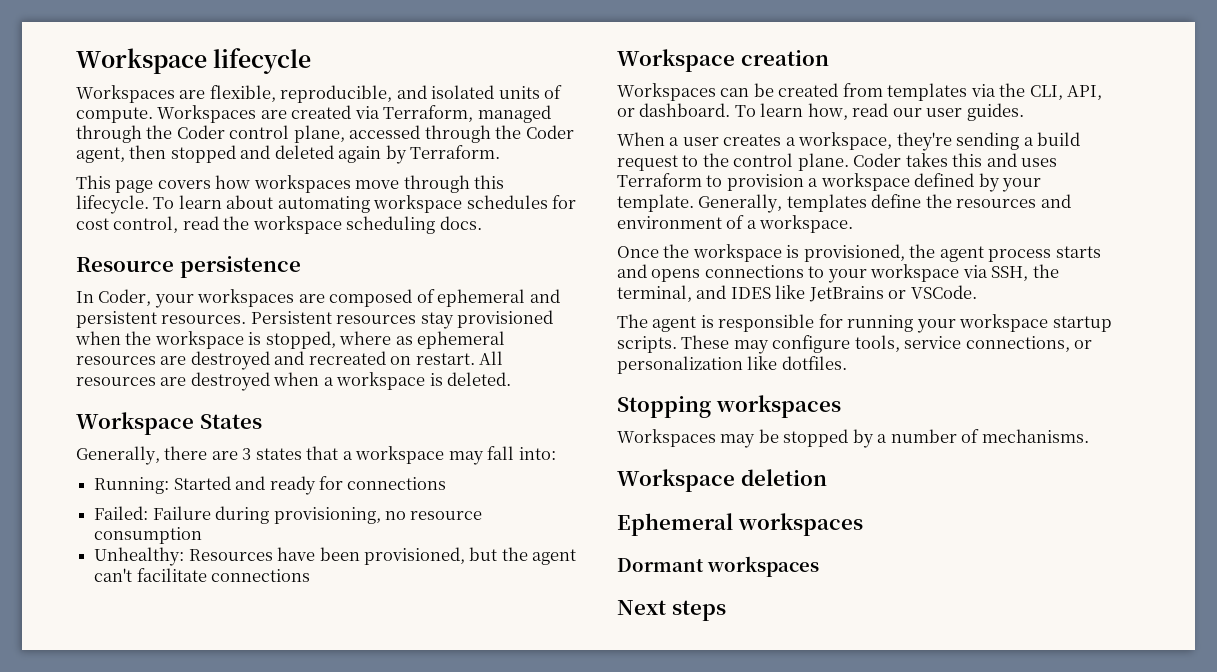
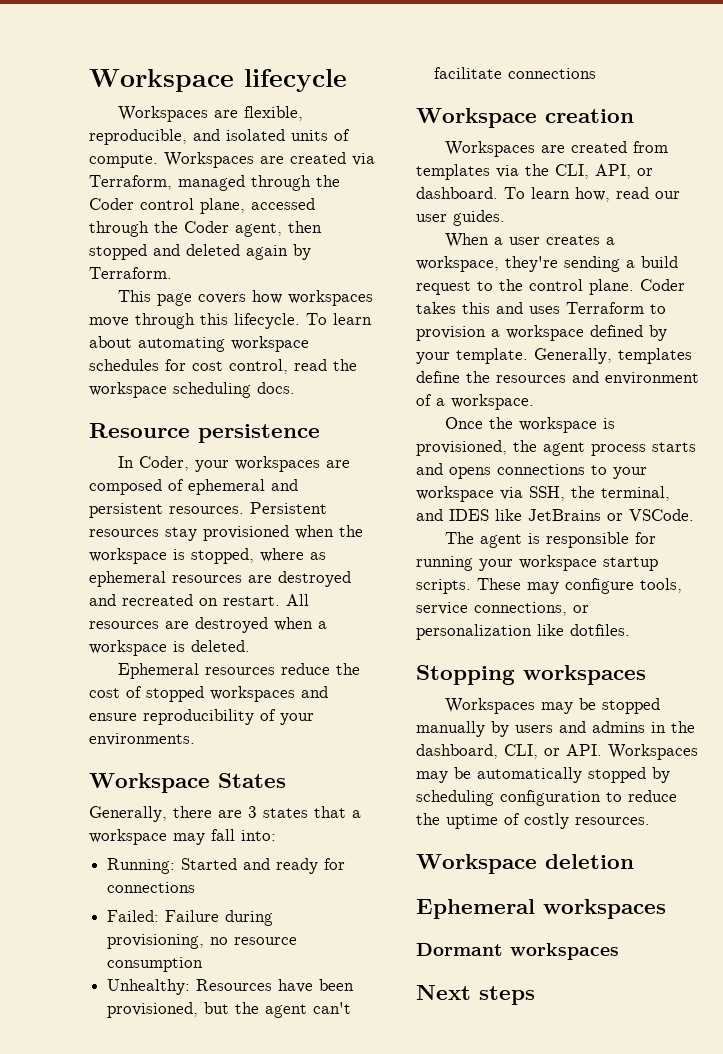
(512, 379) none -> [118,663,361,679] [89,686,328,702] [89,709,314,725] [89,733,195,746] // Ephemeral resources reduce the cost of stopped workspaces and ensure reproducibility of your environments.
[720,83,774,97] can be -> [541,145,566,153] are
[852,429,1089,448] by a number of mechanisms. -> [416,721,695,737] [416,744,698,760] [416,767,670,783] [416,790,677,806] [416,813,650,829] manually by users and admins in the dashboard, CLI, or API. Workspaces may be automatically stopped by scheduling configuration to reduce the uptime of costly resources.

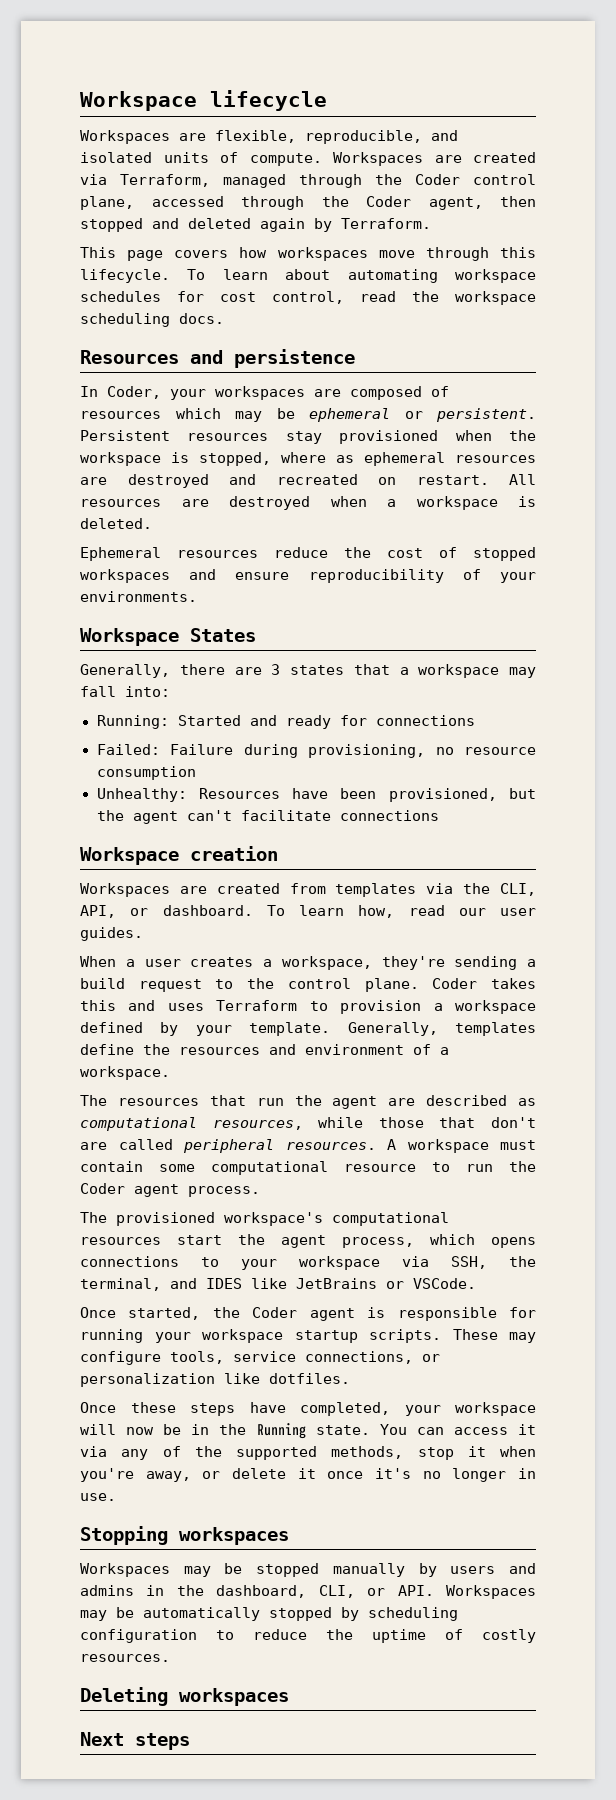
[89,423,190,438] Resource -> [80,350,223,364] Resources and
[188,479,298,495] [89,503,244,518] ephemeral and persistent resources. -> [80,408,536,422] resources which may be ephemeral or persistent.
[445,417,616,433] [416,440,696,456] [416,463,443,475] Once the workspace is provisioned, the agent process starts and -> [80,1095,536,1109] [80,1117,536,1131] [80,1139,536,1153] [80,1161,536,1175] [80,1183,260,1197] [80,1212,449,1226] [80,1234,475,1248] The resources that run the agent are described as computational resources, while those that don't are called peripheral resources. A workspace must contain some computational resource to run the Coder agent process. // The provisioned workspace's computational resources start the agent process, which
[445,532,475,544] The -> [80,1307,298,1320] Once started, the Coder
(630, 630) none -> [80,1402,536,1416] [80,1423,536,1439] [80,1446,536,1460] [80,1468,536,1482] [80,1493,116,1501] // Once these steps have completed, your workspace will now be in the Running state. You can access it via any of the supported methods, stop it when you're away, or delete it once it's no longer in use.
[416,854,634,874] [416,899,666,919] [416,943,503,956] Workspace deletion // Ephemeral workspaces // Dormant -> [80,1687,168,1706] Deleting

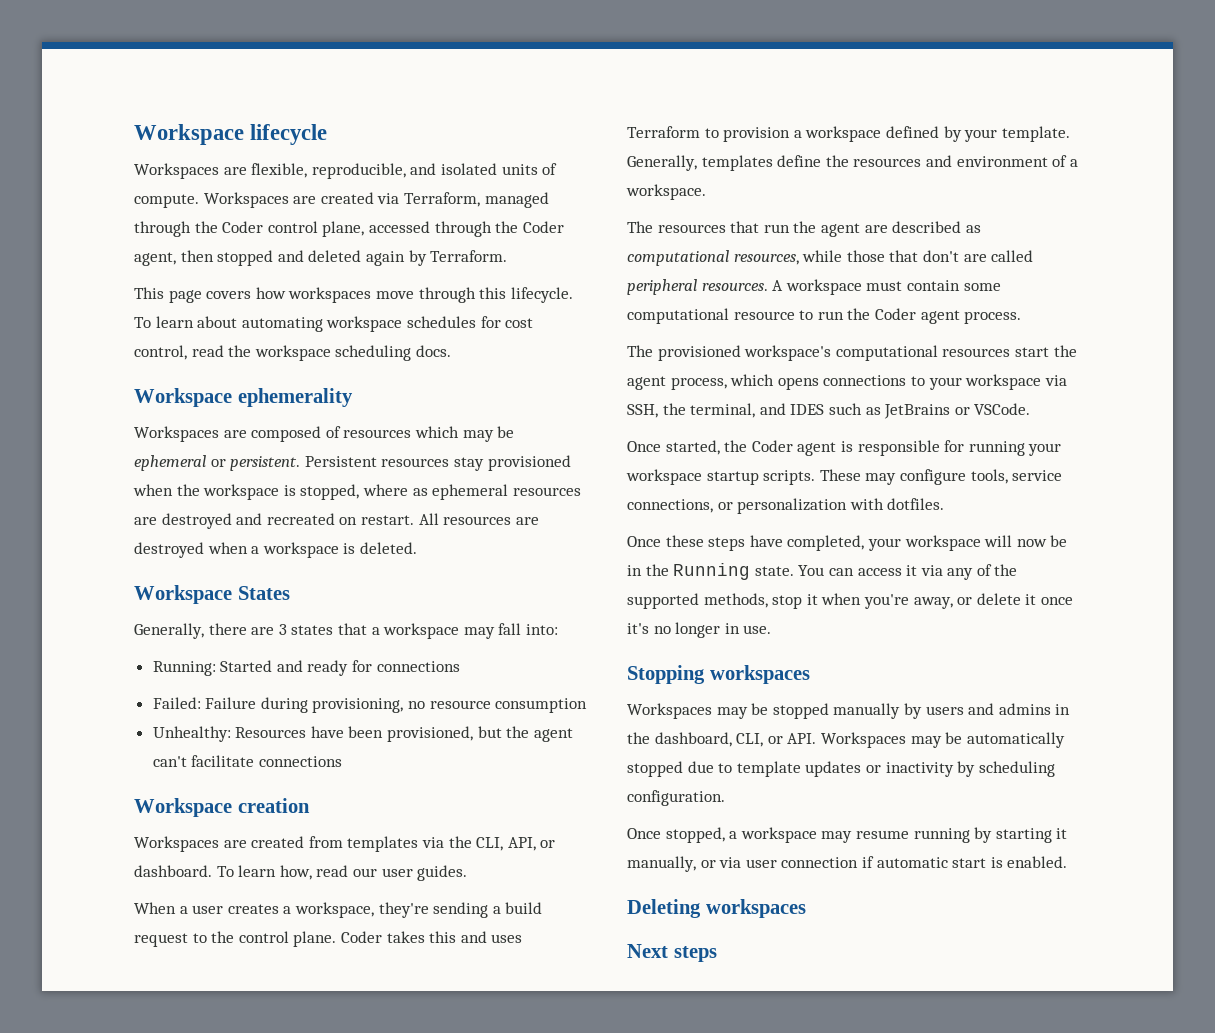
[80,349,355,368] [80,386,305,400] Resources and persistence // In Coder, your workspaces -> [134,388,353,407] [134,426,219,442] Workspace ephemerality // Workspaces
[80,547,536,561] [80,569,536,583] [80,591,197,602] // Ephemeral resources reduce the cost of stopped workspaces and ensure reproducibility of your environments. -> (417, 548) none
[251,1278,287,1289] like -> [828,403,881,415] such as
[224,1373,260,1384] like -> [849,498,884,510] with
[341,1607,458,1621] [80,1629,536,1643] [80,1654,170,1662] by scheduling configuration to reduce the uptime of costly resources. -> [687,761,1055,777] [627,790,725,806] [627,827,1068,843] [627,856,1068,872] due to template updates or inactivity by scheduling configuration. // Once stopped, a workspace may resume running by starting it manually, or via user connection if automatic start is enabled.

